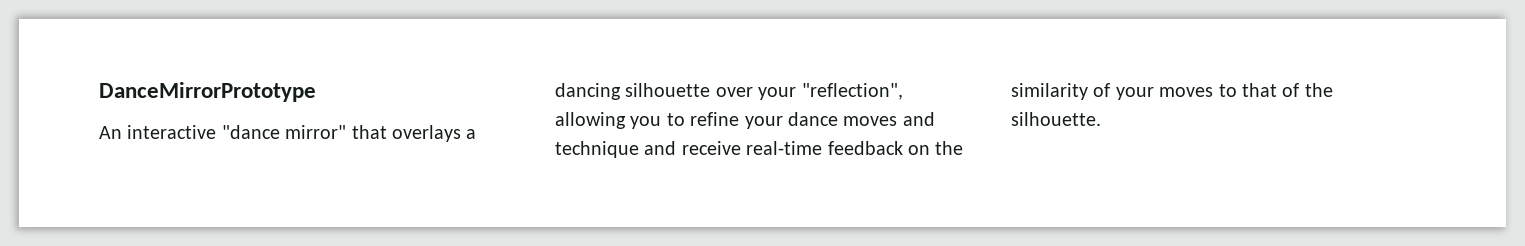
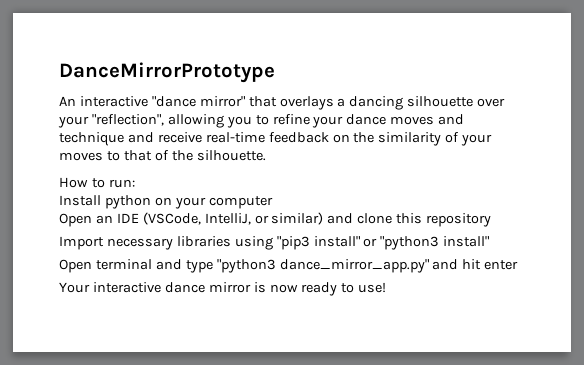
(1101, 119) none -> [59,177,135,188] [59,195,273,209] [59,212,492,227] [59,236,490,250] [59,259,519,273] [59,282,387,296] // How to run: // Install python on your computer // Open an IDE (VSCode, IntelliJ, or similar) and clone this repository // Import necessary libraries using "pip3 install" or "python3 install" // Open terminal and type "python3 dance_mirror_app.py" and hit enter // Your interactive dance mirror is now ready to use!

